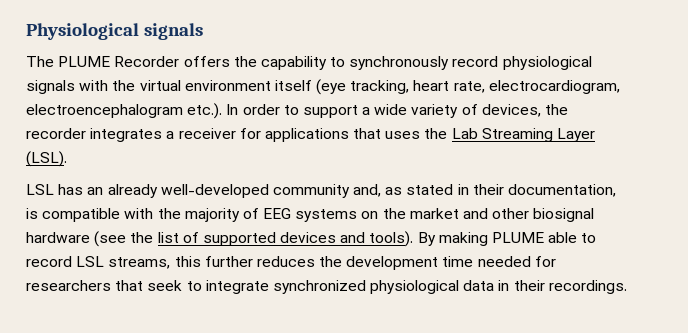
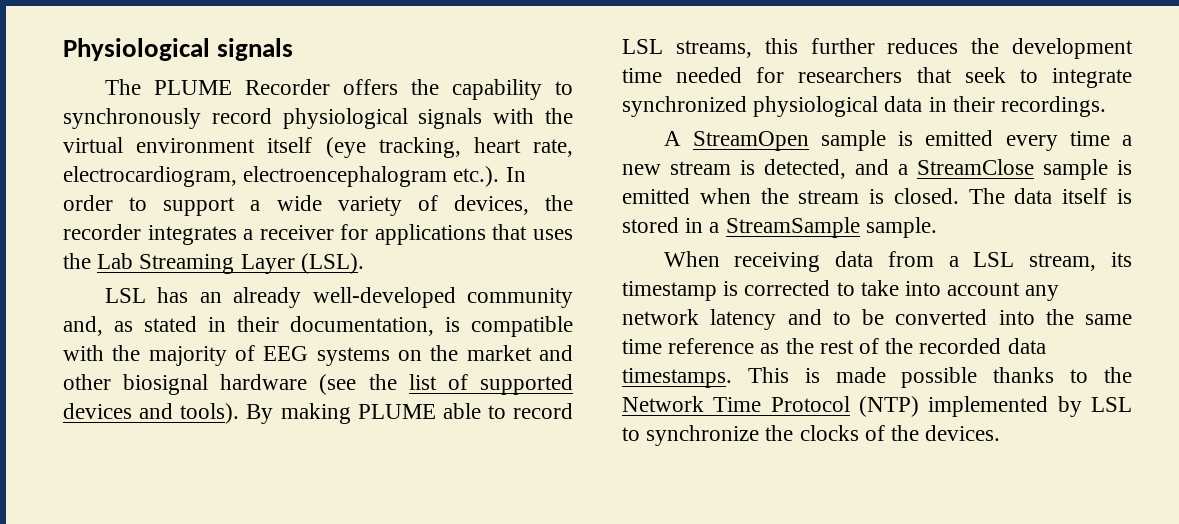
(627, 287) none -> [663,130,1132,151] [622,159,1132,180] [622,188,1132,204] [622,217,937,238] [663,251,1132,272] [622,280,1060,301] [622,309,1132,330] [622,338,1046,354] [622,367,1132,388] [622,396,1132,417] [622,425,1001,446] // A StreamOpen sample is emitted every time a new stream is detected, and a StreamClose sample is emitted when the stream is closed. The data itself is stored in a StreamSample sample. // When receiving data from a LSL stream, its timestamp is corrected to take into account any network latency and to be converted into the same time reference as the rest of the recorded data timestamps. This is made possible thanks to the Network Time Protocol (NTP) implemented by LSL to synchronize the clocks of the devices.

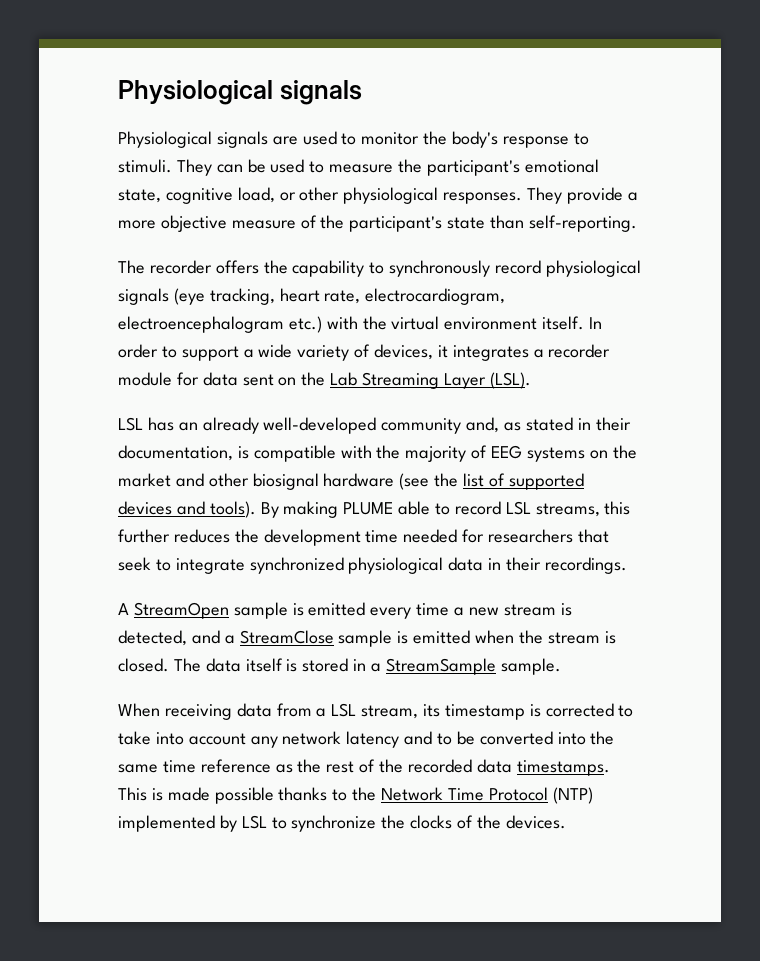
[63,38,294,61] [104,79,330,95] Physiological signals // The PLUME Recorder -> [118,80,362,105] [118,131,589,148] [118,159,599,176] [118,187,638,204] [118,215,637,232] [118,260,212,274] Physiological signals // Physiological signals are used to monitor the body's response to stimuli. They can be used to measure the participant's emotional state, cognitive load, or other physiological responses. They provide a more objective measure of the participant's state than self-reporting. // The recorder
[493,108,573,124] [63,137,313,153] with the virtual environment itself -> (169, 296) none
[453,166,500,187] etc.). -> [288,316,585,333] etc.) with the virtual environment itself.
[545,195,573,211] [63,224,573,245] the recorder integrates a receiver for applications that uses -> [437,344,611,361] [118,372,297,386] it integrates a recorder module for data sent on

